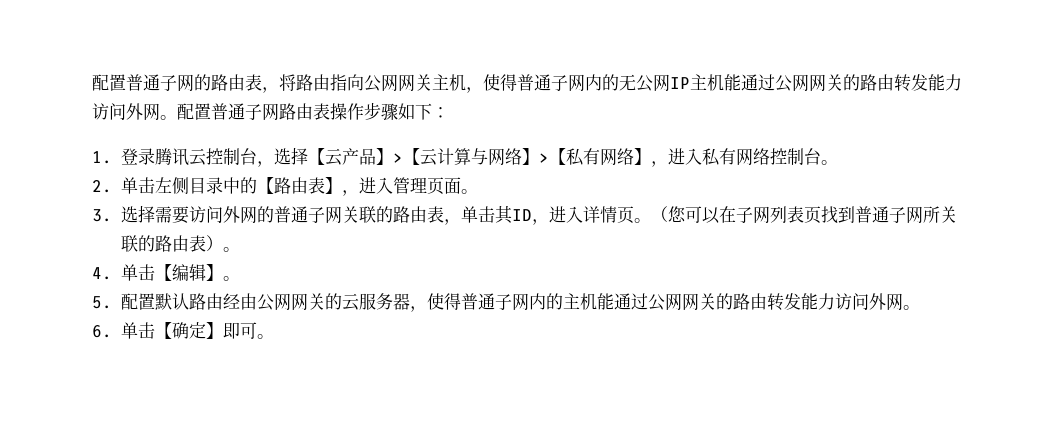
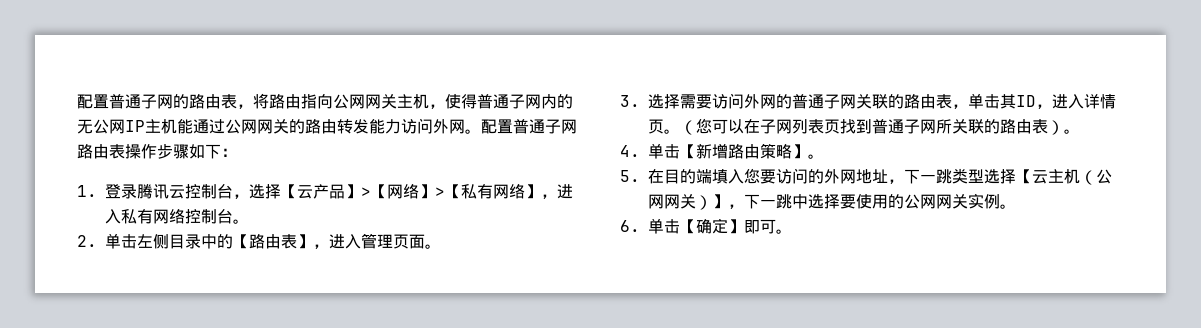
[419,148,488,166] 云计算与 -> (387, 191) none
[171,264,206,281] 编辑 -> [696,143,792,159] 新增路由策略
[120,293,903,312] 配置默认路由经由公网网关的云服务器，使得普通子网内的主机能通过公网网关的路由转发能力访问外网 -> [648,168,1112,185] [648,193,1000,210] 在目的端填入您要访问的外网地址，下一跳类型选择【云主机（公网网关）】，下一跳中选择要使用的公网网关实例

